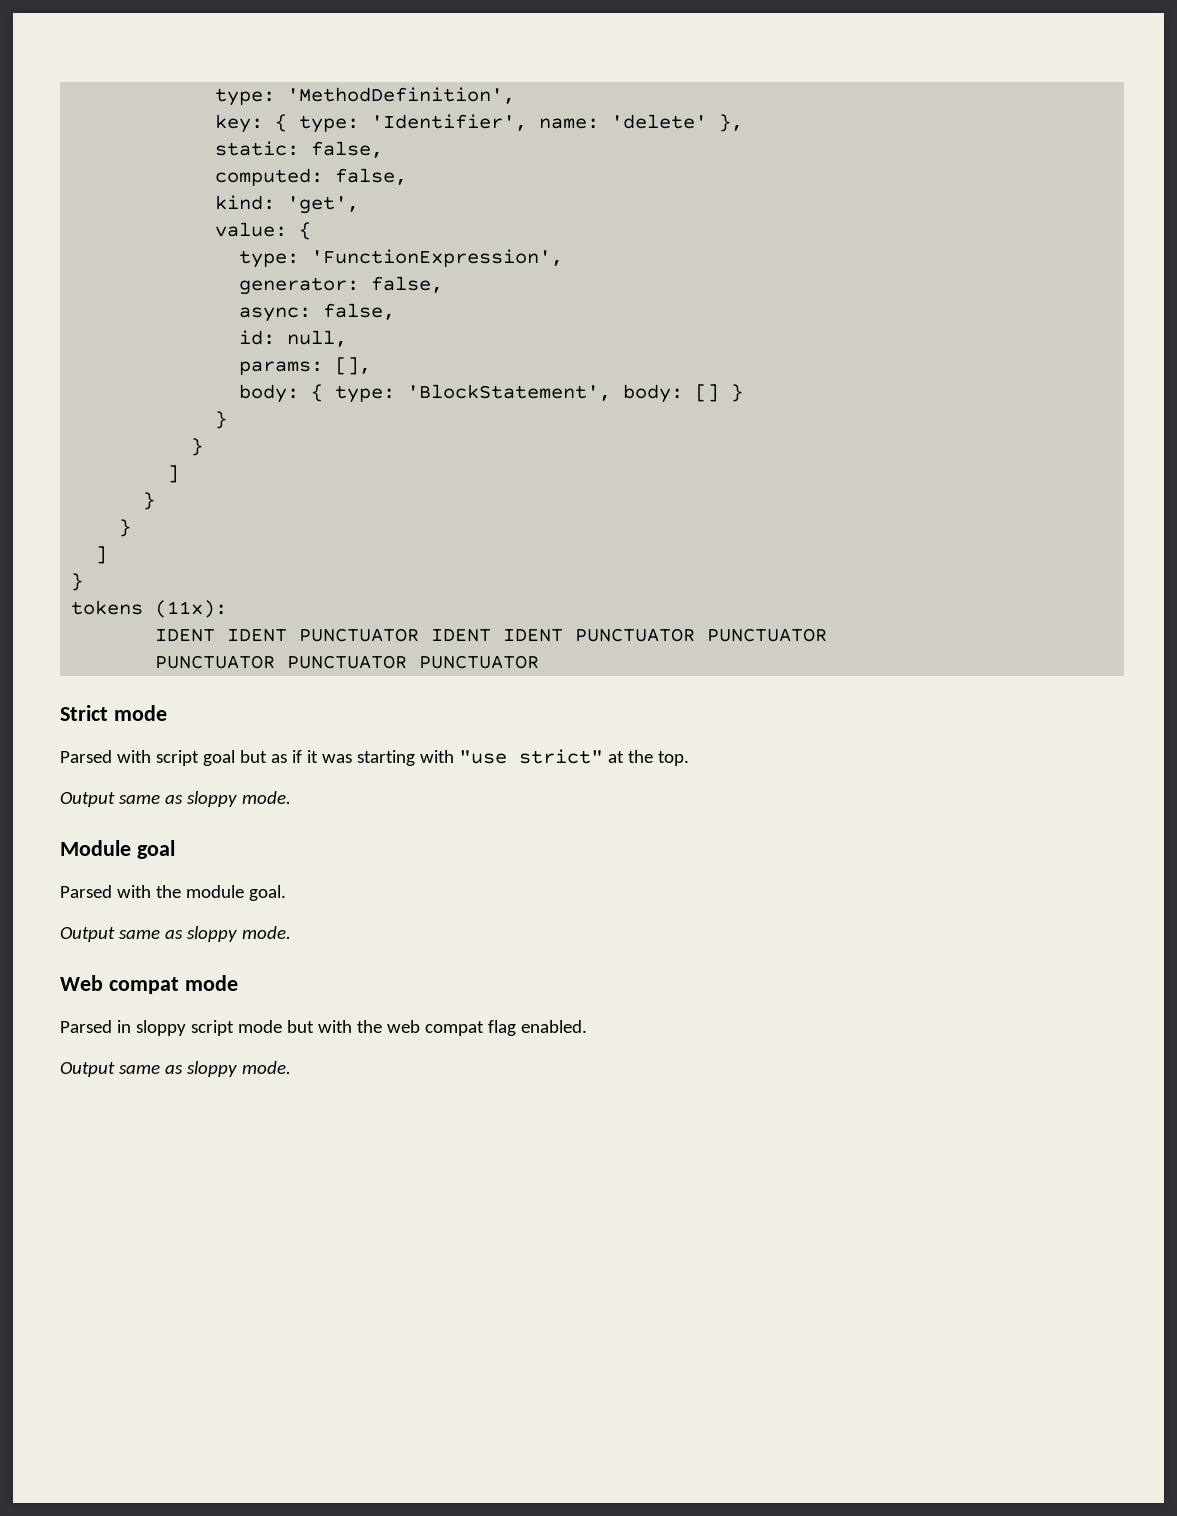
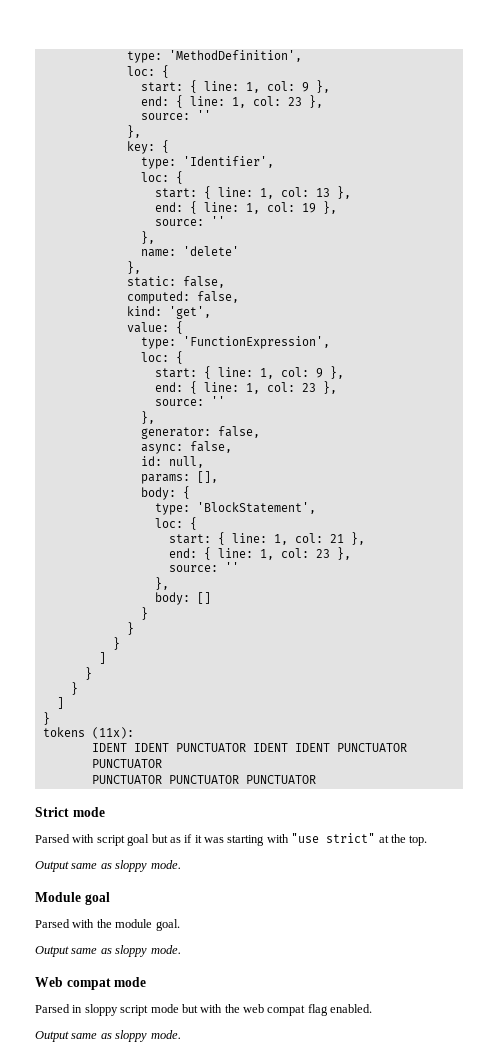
(516, 95) none -> [126,65,169,78] [140,80,330,93] [140,95,323,108] [140,110,211,120] [126,125,141,138] // loc: { // start: { line: 1, col: 9 }, // end: { line: 1, col: 23 }, // source: '' // },
(288, 123) none -> (169, 146) //
(528, 122) none -> [140,171,183,184] [154,186,351,199] [154,201,337,214] [154,216,225,226] [140,231,155,244] // loc: { // start: { line: 1, col: 13 }, // end: { line: 1, col: 19 }, // source: '' // }, //
(708, 121) none -> (239, 251) //
(564, 258) none -> [140,351,183,364] [154,366,344,379] [154,381,337,394] [154,396,225,406] [140,411,155,424] // loc: { // start: { line: 1, col: 9 }, // end: { line: 1, col: 23 }, // source: '' // },
(324, 393) none -> (190, 492) //
(612, 392) none -> [154,517,197,530] [168,532,365,545] [168,547,351,560] [168,562,239,572] [154,577,169,590] // loc: { // start: { line: 1, col: 21 }, // end: { line: 1, col: 23 }, // source: '' // }, //
(720, 393) none -> (211, 598) //

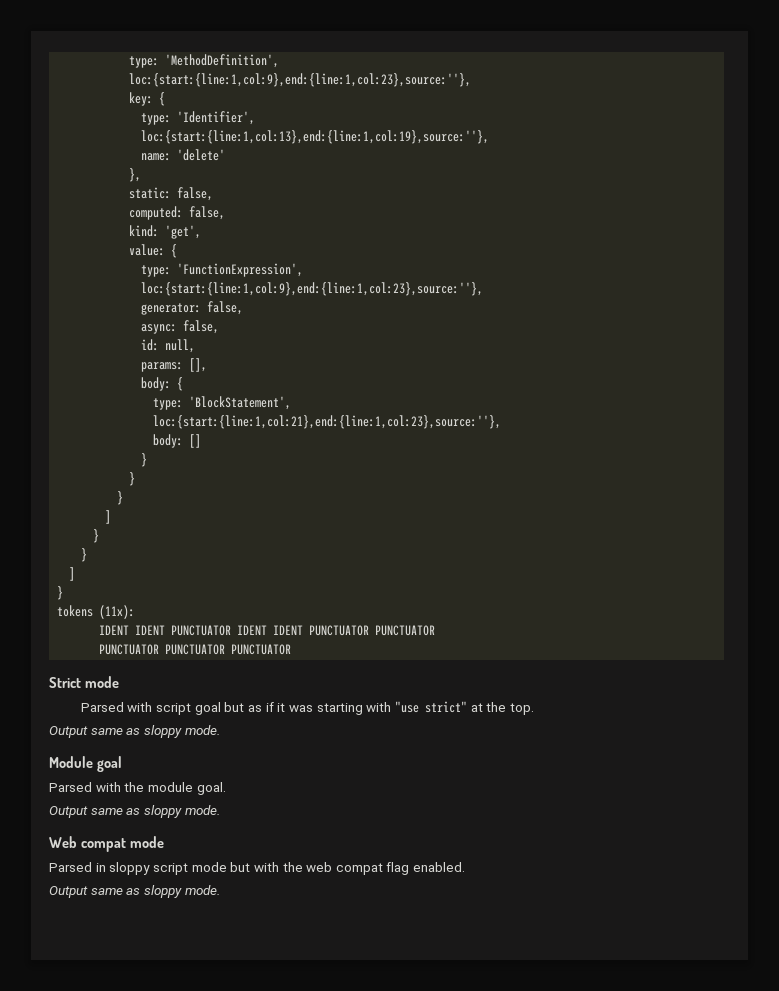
[126,65,169,78] [140,80,330,93] [140,95,323,108] [140,110,211,120] [126,125,141,138] [126,140,169,154] [140,156,274,169] [140,171,183,184] [154,186,351,199] [154,201,337,214] [154,216,225,226] [140,231,155,244] loc: { // start: { line: 1, col: 9 }, // end: { line: 1, col: 23 }, // source: '' // }, // key: { // type: 'Identifier', // loc: { // start: { line: 1, col: 13 }, // end: { line: 1, col: 19 }, // source: '' // }, -> [129,73,472,87] [129,92,166,106] [141,111,256,125] [141,130,490,144] loc:{start:{line:1,col:9},end:{line:1,col:23},source:''}, // key: { // type: 'Identifier', // loc:{start:{line:1,col:13},end:{line:1,col:19},source:''},
[140,351,183,364] [154,366,344,379] [154,381,337,394] [154,396,225,406] [140,411,155,424] loc: { // start: { line: 1, col: 9 }, // end: { line: 1, col: 23 }, // source: '' // }, -> [141,282,484,296] loc:{start:{line:1,col:9},end:{line:1,col:23},source:''},
[154,517,197,530] [168,532,365,545] [168,547,351,560] [168,562,239,572] [154,577,169,590] loc: { // start: { line: 1, col: 21 }, // end: { line: 1, col: 23 }, // source: '' // }, -> [153,415,502,429] loc:{start:{line:1,col:21},end:{line:1,col:23},source:''},

